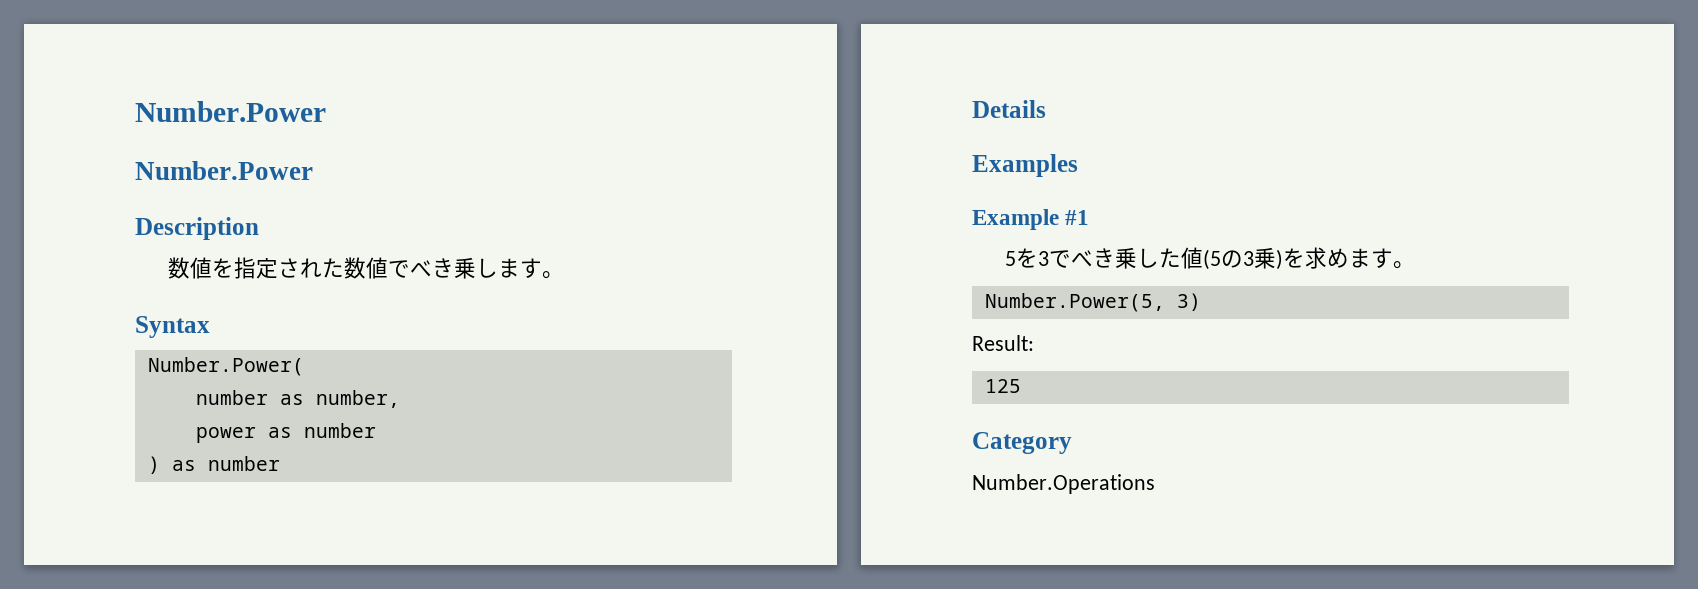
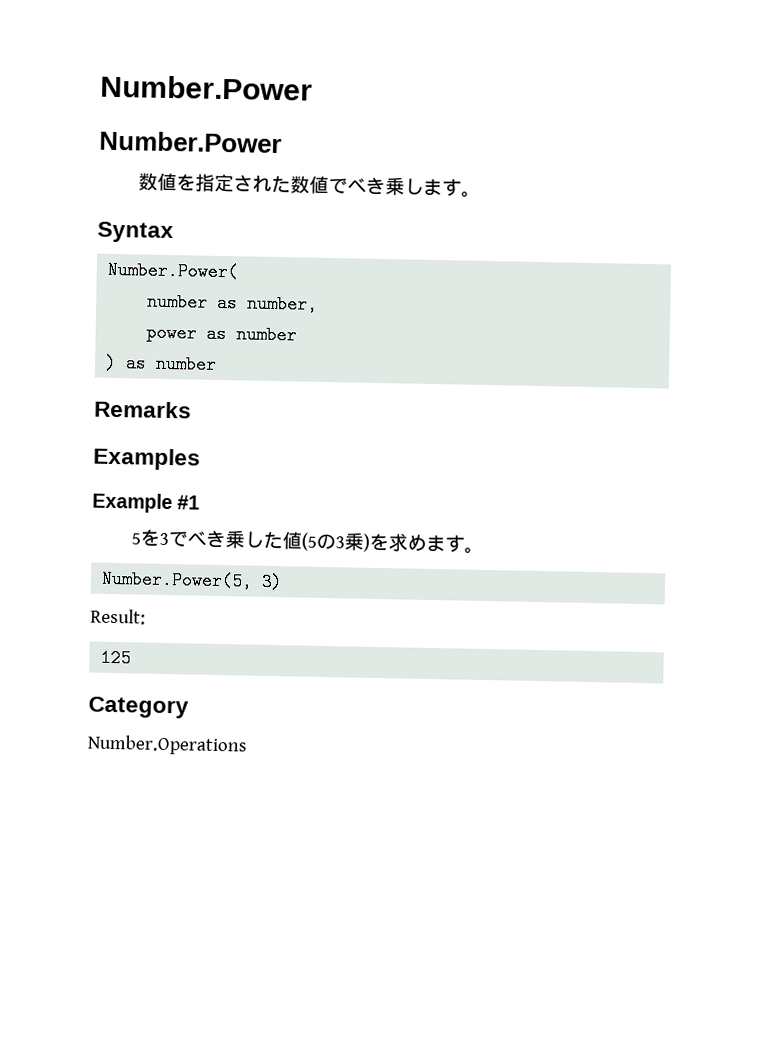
[135,217,259,240] // Description -> (282, 142) none
[972,100,1046,118] Details -> [94,400,192,419] Remarks

